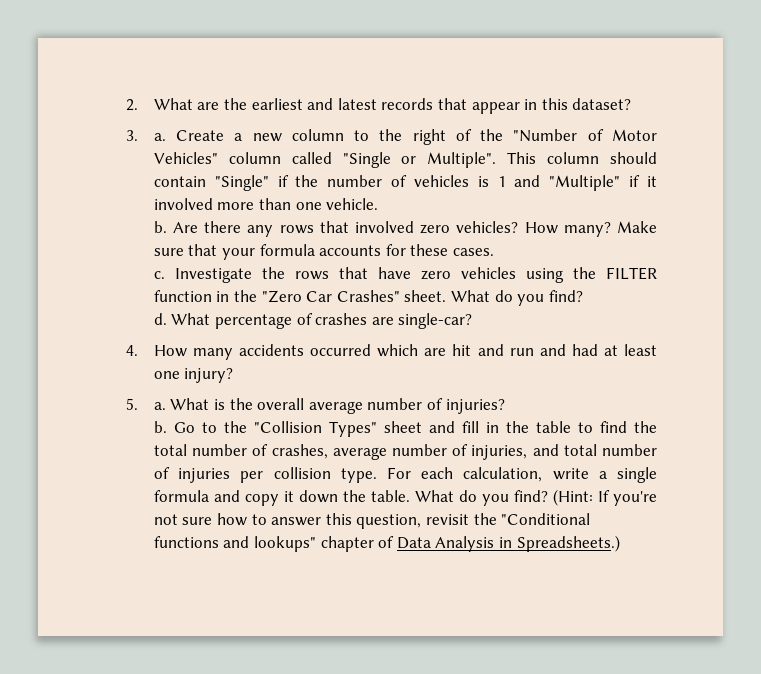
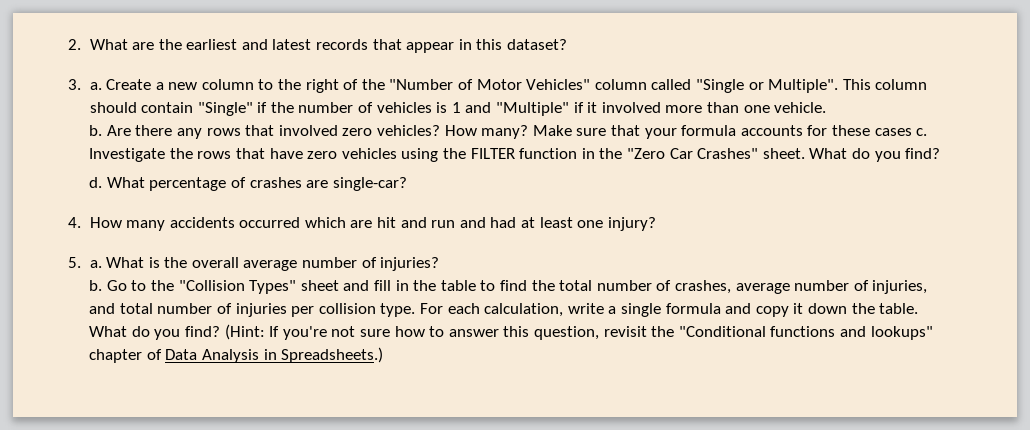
[453,248,495,256] cases. // -> [874,128,912,136] cases

